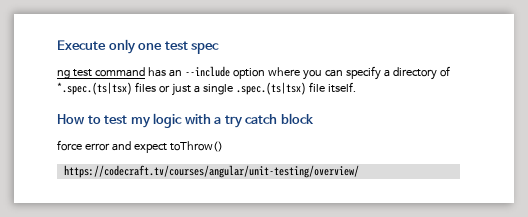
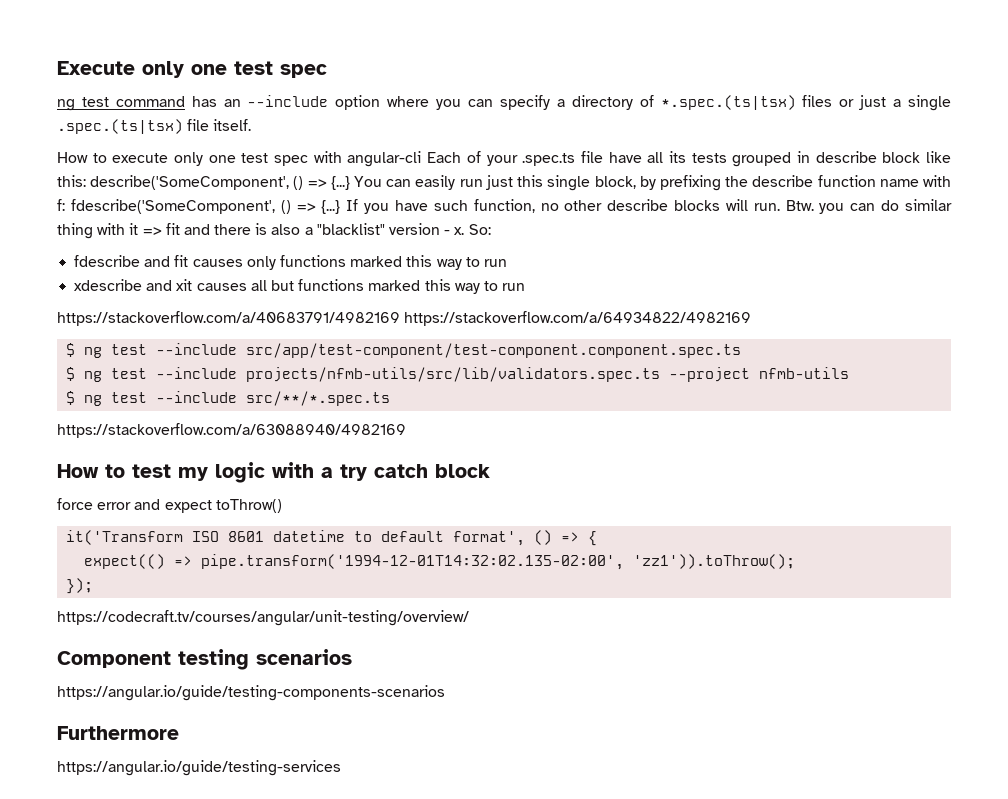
(356, 87) none -> [57,151,951,167] [57,175,952,191] [57,199,953,214] [57,223,491,239] [74,255,507,270] [74,279,526,294] [57,311,752,326] [66,343,742,358] [66,367,850,382] [66,391,391,406] [57,423,406,438] // How to execute only one test spec with angular-cli Each of your .spec.ts file have all its tests grouped in describe block like this: describe('SomeComponent', () => {...} You can easily run just this single block, by prefixing the describe function name with f: fdescribe('SomeComponent', () => {...} If you have such function, no other describe blocks will run. Btw. you can do similar thing with it => fit and there is also a "blacklist" version - x. So: // fdescribe and fit causes only functions marked this way to run // xdescribe and xit causes all but functions marked this way to run // https://stackoverflow.com/a/40683791/4982169 https://stackoverflow.com/a/64934822/4982169 // $ ng test --include src/app/test-component/test-component.component.spec.ts // $ ng test --include projects/nfmb-utils/src/lib/validators.spec.ts --project nfmb-utils // $ ng test --include src/**/*.spec.ts // https://stackoverflow.com/a/63088940/4982169
[63,165,359,178] https://codecraft.tv/courses/angular/unit-testing/overview/ -> [66,530,598,546] [84,554,796,570] [66,578,94,594] [57,610,469,626] [57,649,352,670] [57,685,445,701] [57,726,179,740] [57,760,341,776] it('Transform ISO 8601 datetime to default format', () => { // expect(() => pipe.transform('1994-12-01T14:32:02.135-02:00', 'zz1')).toThrow(); // }); // https://codecraft.tv/courses/angular/unit-testing/overview/ // Component testing scenarios // https://angular.io/guide/testing-components-scenarios // Furthermore // https://angular.io/guide/testing-services

